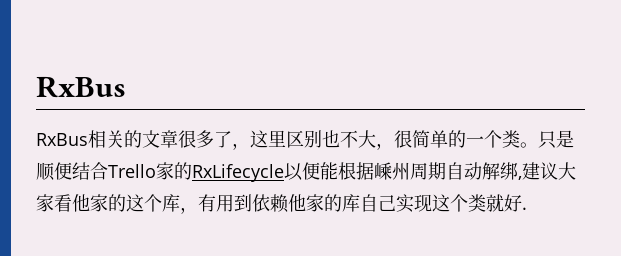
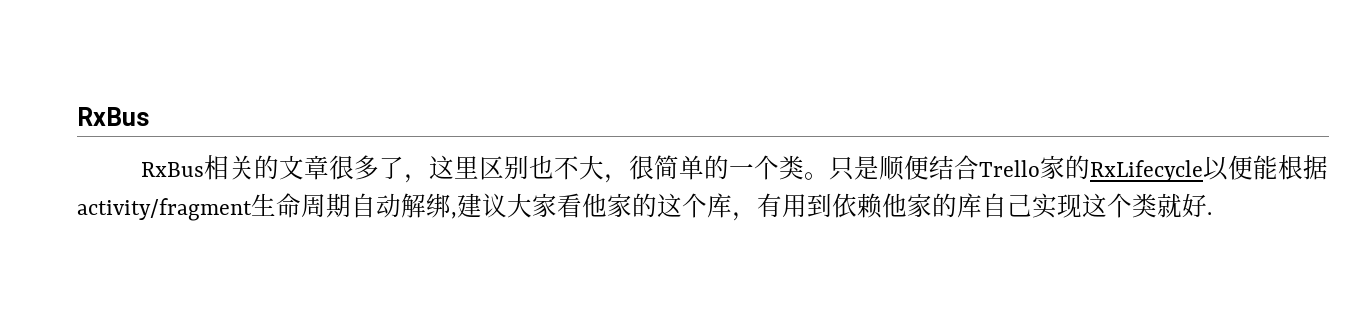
[373,162,410,180] 嵊州 -> [77,193,301,221] activity/fragment生命

